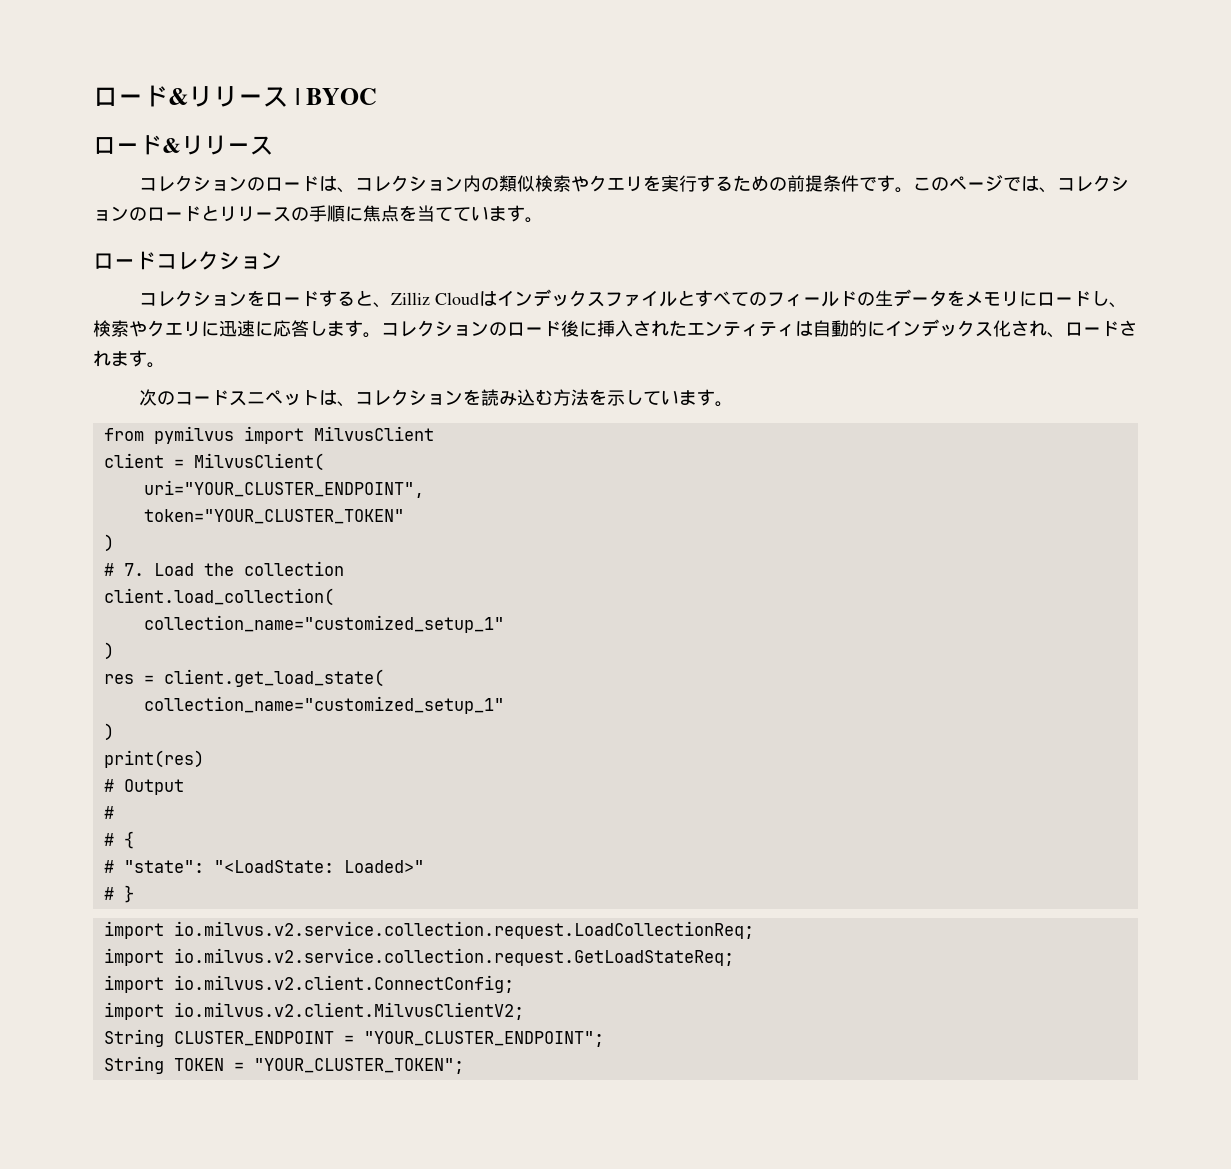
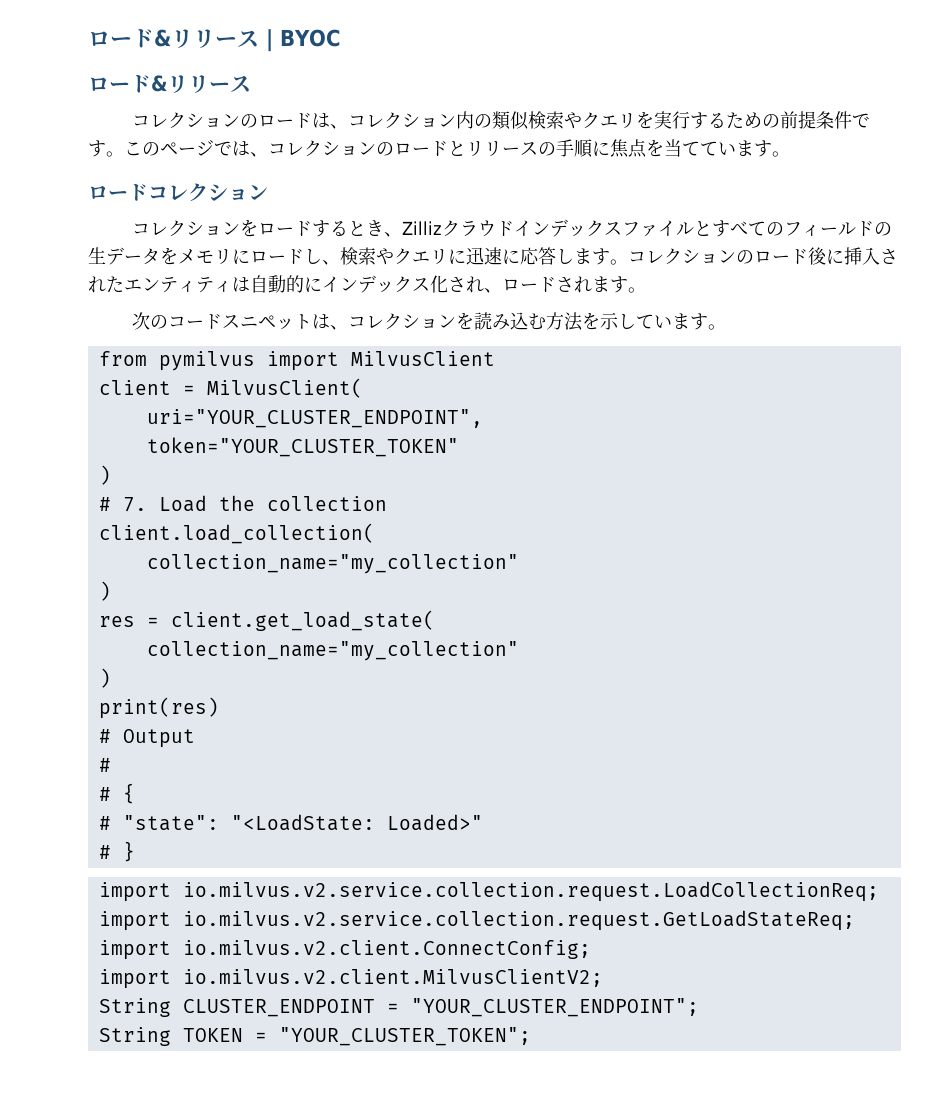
[372,291,497,308] 、Zilliz Cloudは -> [366,220,515,237] き、Zillizクラウド
[143,615,504,633] collection_name="customized_setup_1" -> [146,554,519,574] collection_name="my_collection"
[143,696,504,714] collection_name="customized_setup_1" -> [146,641,519,661] collection_name="my_collection"

